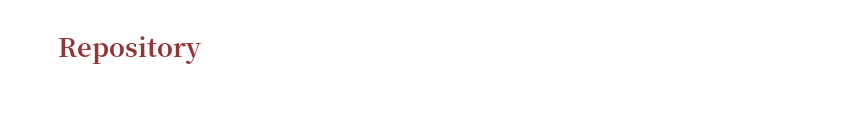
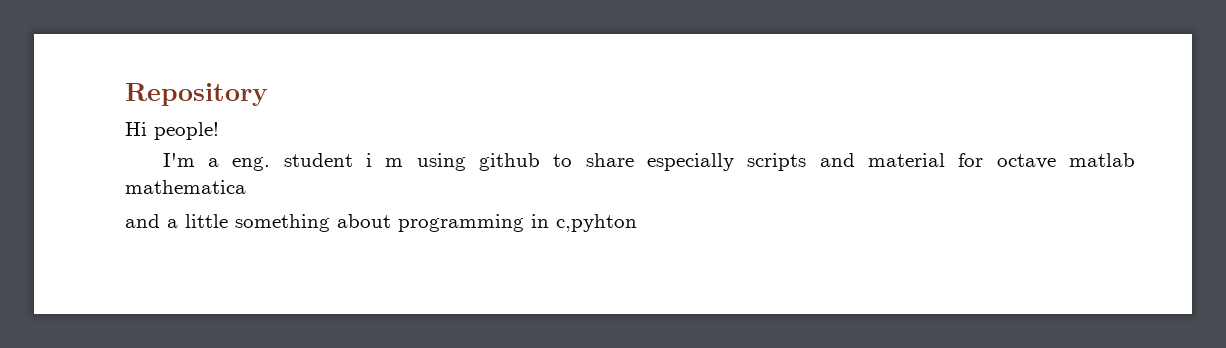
(201, 50) none -> [125,122,219,140] [162,153,1135,171] [125,180,246,194] [125,214,637,232] // Hi people! // I'm a eng. student i m using github to share especially scripts and material for octave matlab mathematica // and a little something about programming in c,pyhton

